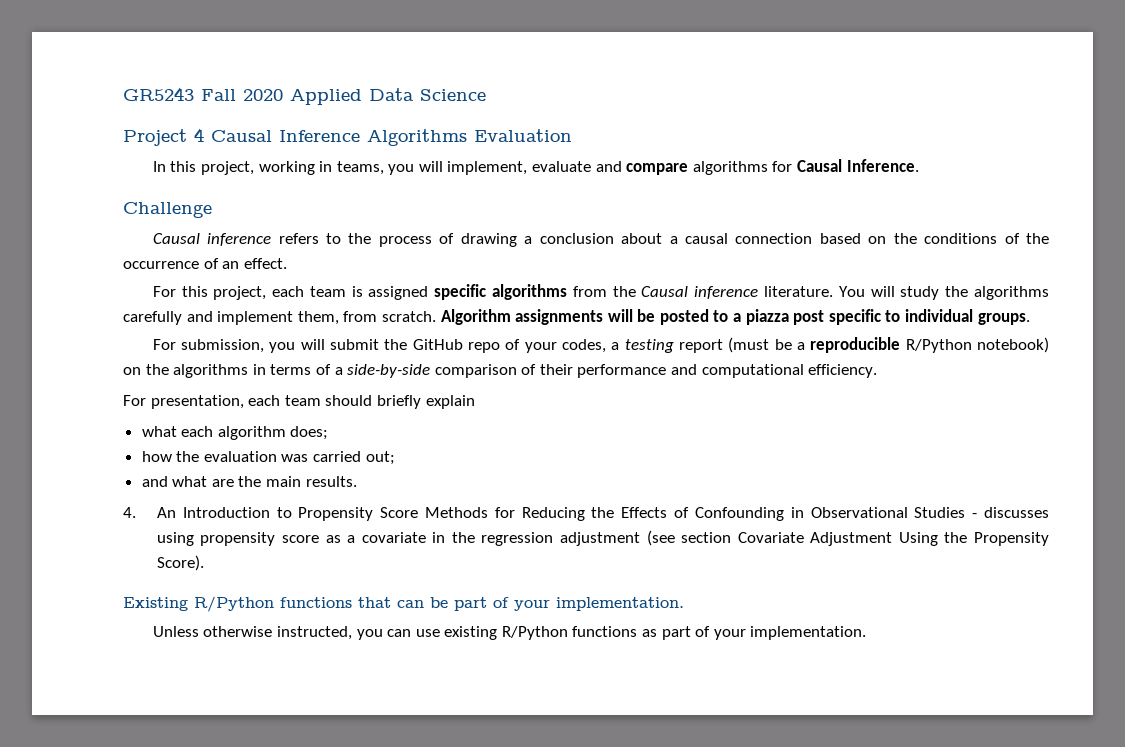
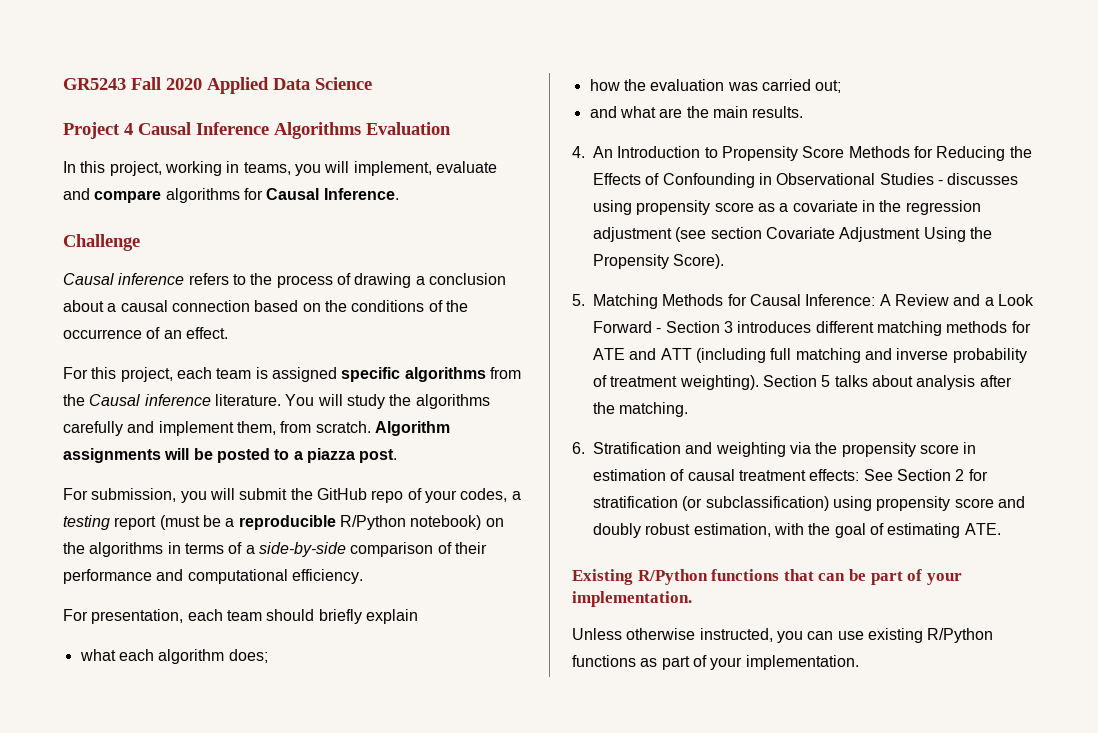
[793,309,1030,325] post specific to individual groups. -> [359,449,398,463] post.
(204, 563) none -> [572,294,1034,309] [593,321,1031,336] [593,348,1027,363] [593,375,1012,390] [593,402,689,417] [572,442,977,457] [593,469,988,481] [593,496,1025,511] [593,523,1001,538] // 5. Matching Methods for Causal Inference: A Review and a Look Forward - Section 3 introduces different matching methods for ATE and ATT (including full matching and inverse probability of treatment weighting). Section 5 talks about analysis after the matching. // 6. Stratification and weighting via the propensity score in estimation of causal treatment effects: See Section 2 for stratification (or subclassification) using propensity score and doubly robust estimation, with the goal of estimating ATE.

